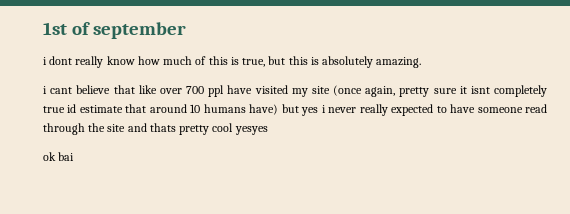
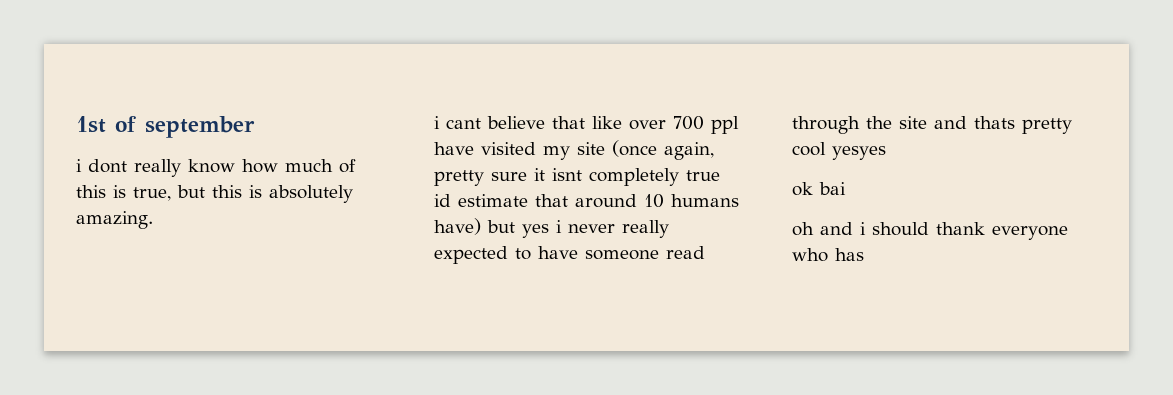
(75, 156) none -> [792,222,1068,240] [792,248,864,262] // oh and i should thank everyone who has

